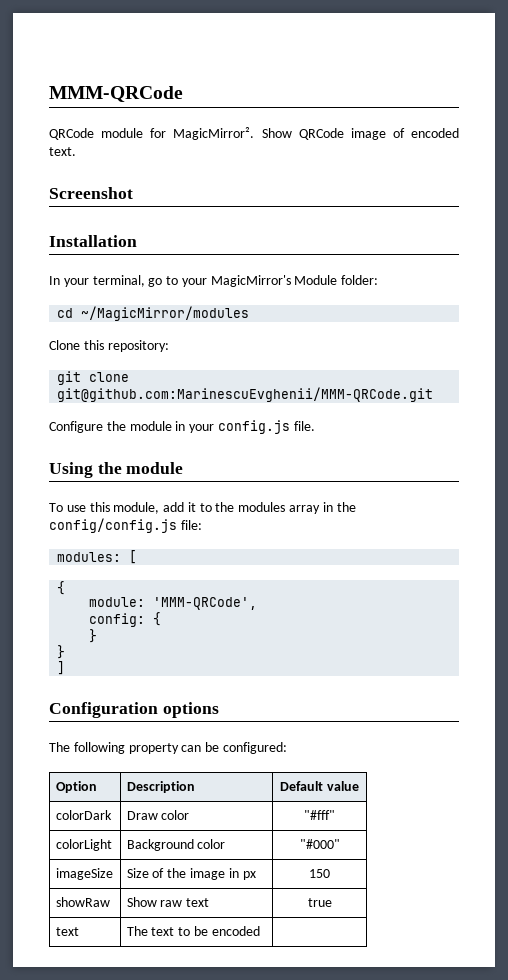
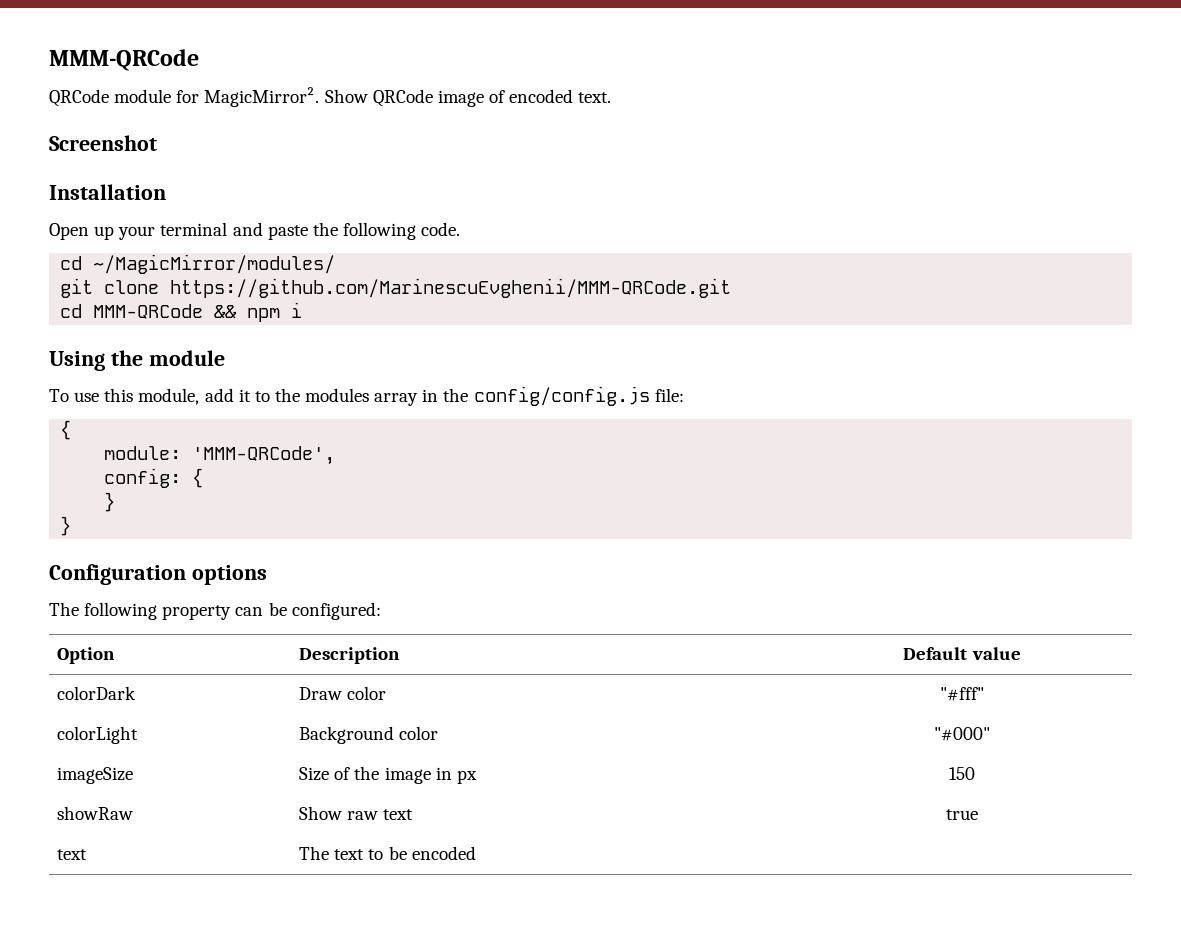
[49,275,379,287] [57,306,250,321] [49,340,169,352] [57,371,130,385] [57,387,434,402] [49,420,315,434] In your terminal, go to your MagicMirror's Module folder: // cd ~/MagicMirror/modules // Clone this repository: // git clone git@github.com:MarinescuEvghenii/MMM-QRCode.git // Configure the module in your config.js file. -> [49,222,461,240] [60,254,336,274] [60,278,732,298] [60,302,303,322] Open up your terminal and paste the following code. // cd ~/MagicMirror/modules/ // git clone https://github.com/MarinescuEvghenii/MMM-QRCode.git // cd MMM-QRCode && npm i
[57,550,138,564] // modules: [ -> (684, 395) none
[57,661,66,675] // ] -> (72, 526) none

